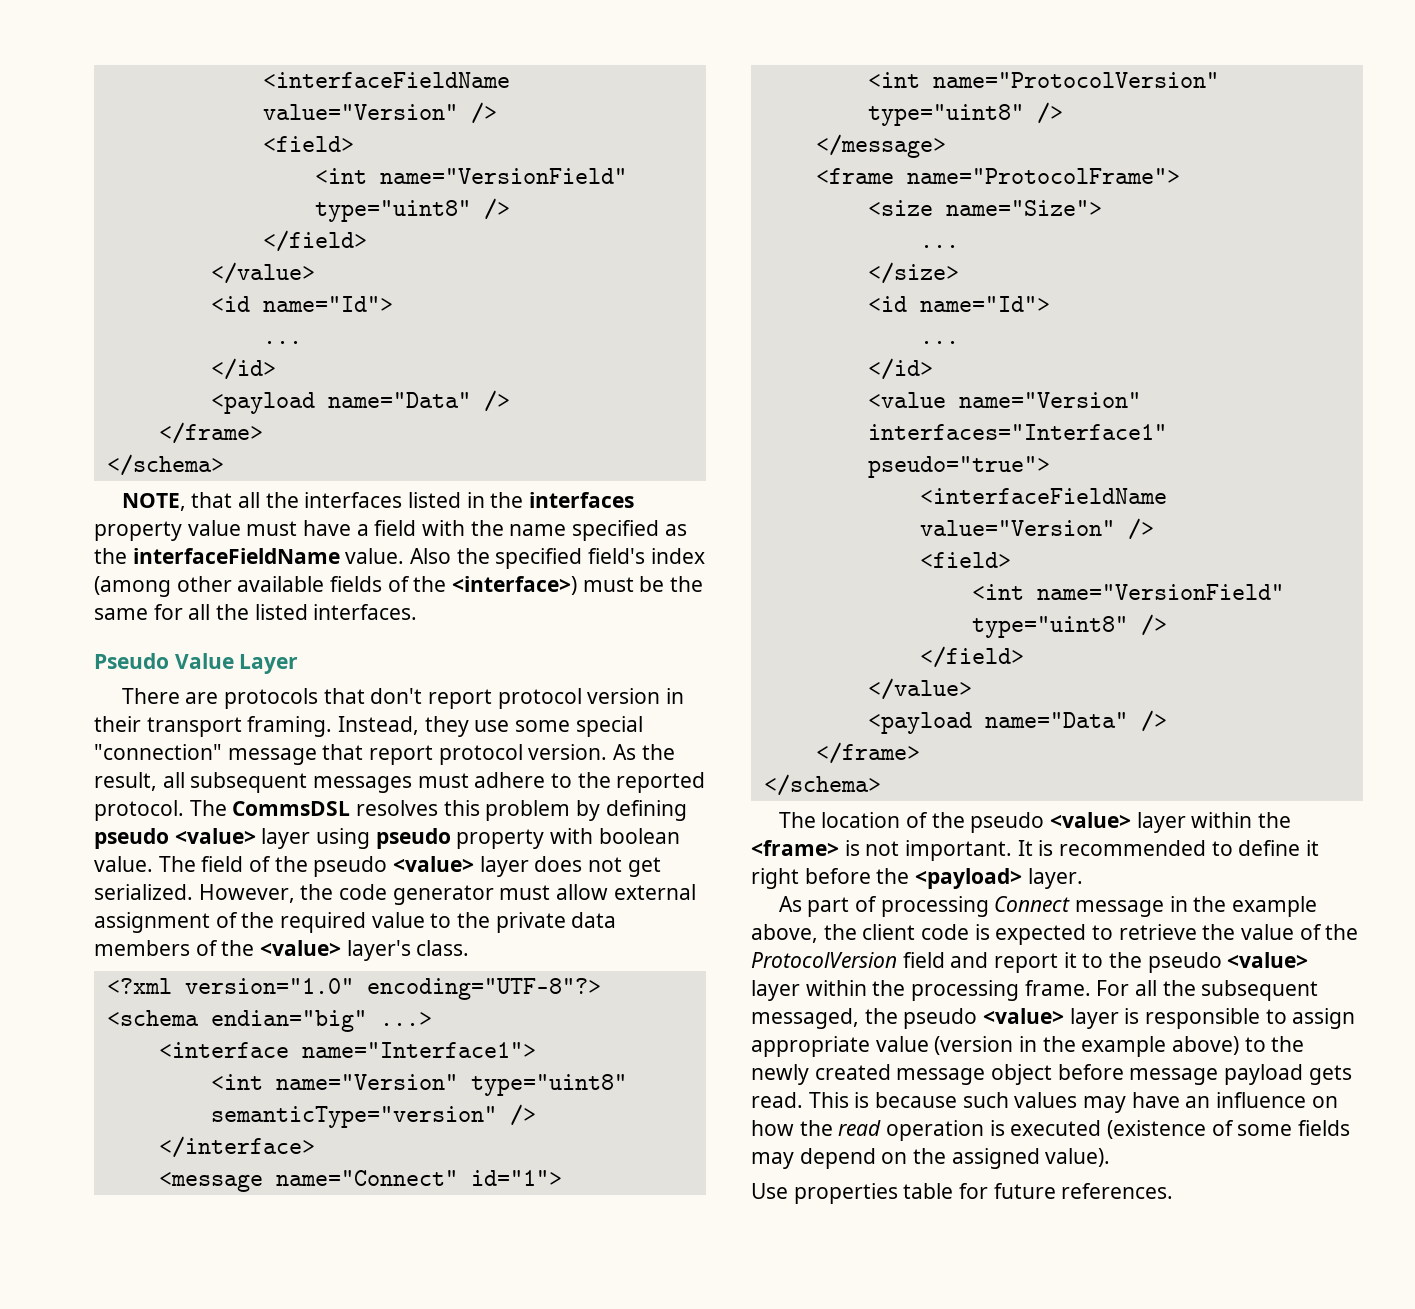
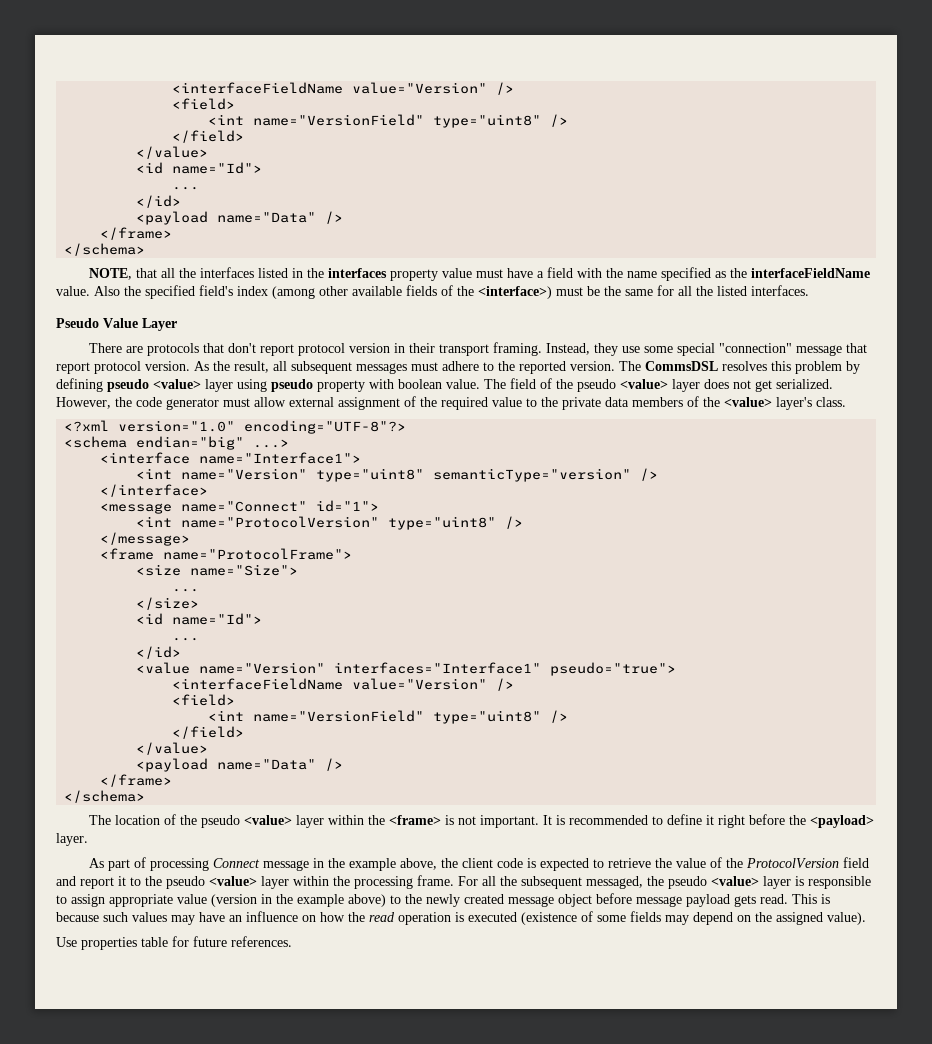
[94,800,184,821] protocol. -> [570,361,615,371] version.

